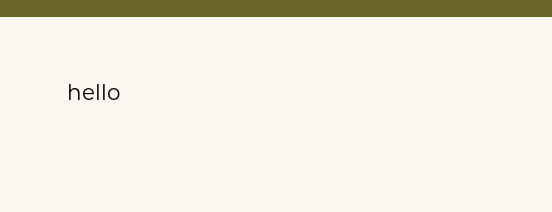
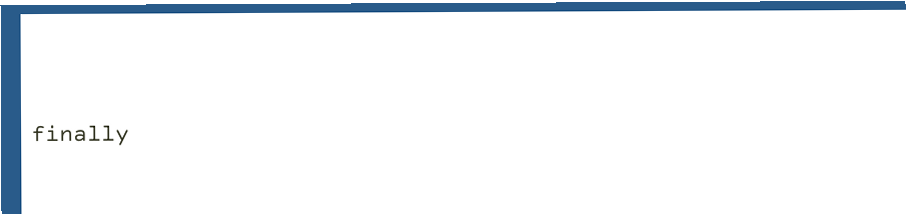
[67,84,120,100] hello -> [31,124,130,147] finally

